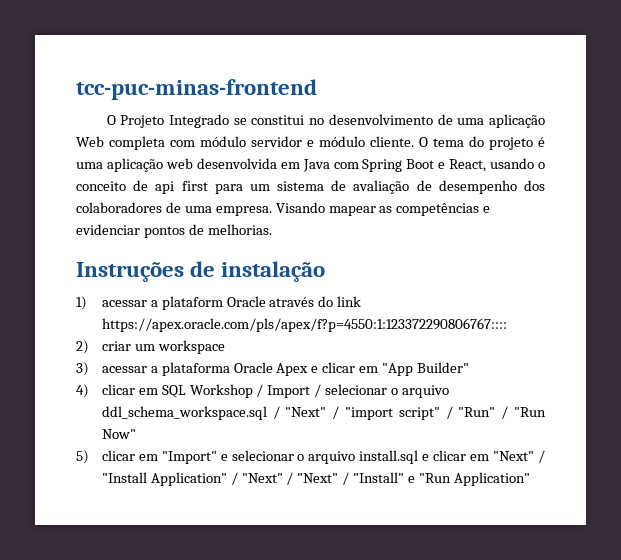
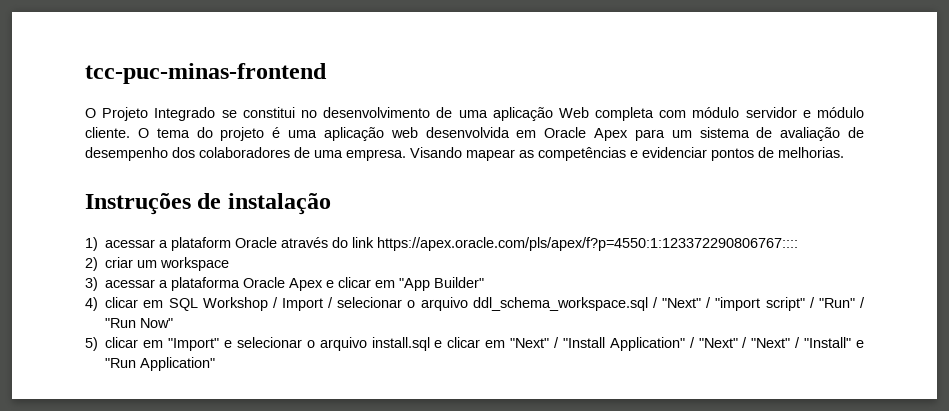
[302,158,546,172] [76,180,208,194] Java com Spring Boot e React, usando o conceito de api first -> [544,127,628,141] Oracle Apex

